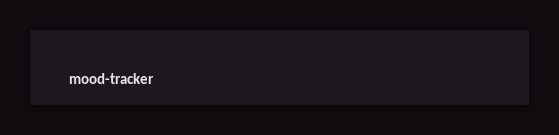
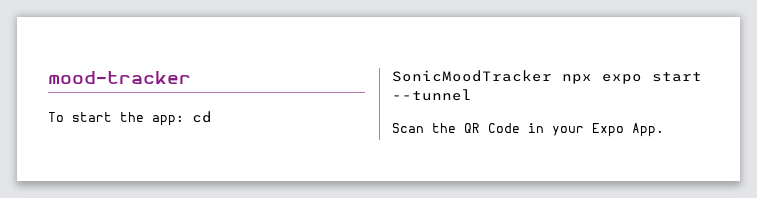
(154, 78) none -> [48,111,212,126] [392,70,702,84] [392,89,472,101] [392,123,664,137] // To start the app: cd SonicMoodTracker npx expo start --tunnel // Scan the QR Code in your Expo App.

